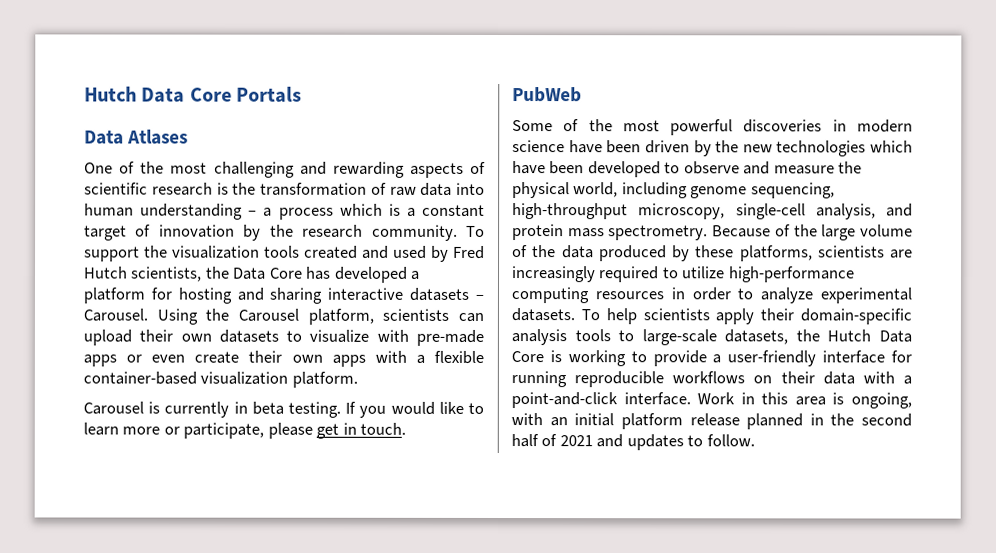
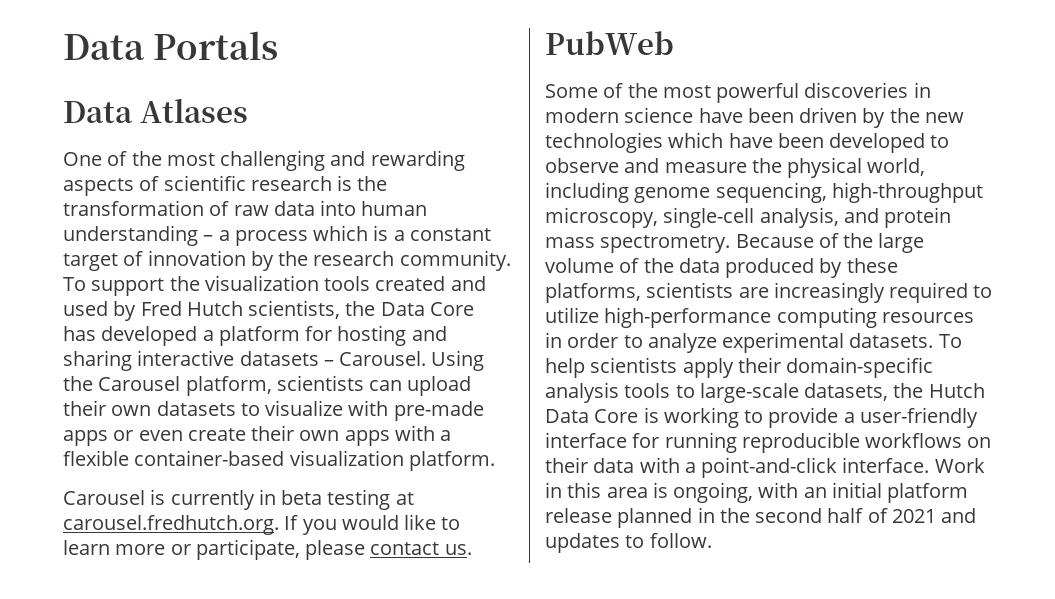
[84,86,232,103] Hutch Data Core -> [63,34,145,60] Data
[288,401,341,418] testing. -> [327,489,414,510] [63,515,279,535] testing at carousel.fredhutch.org.
[316,422,407,439] get in touch. -> [370,542,472,555] contact us.

